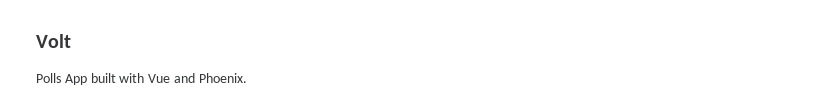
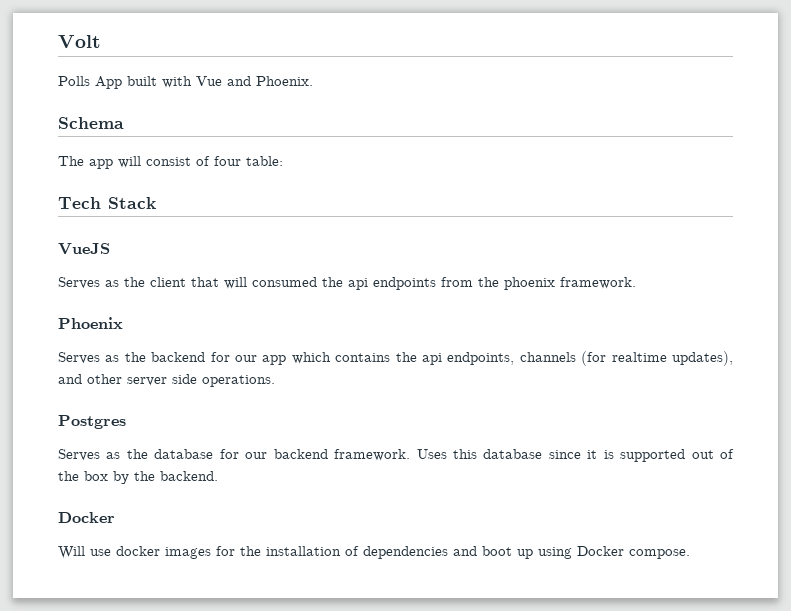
(247, 78) none -> [58,117,124,129] [58,156,283,169] [58,197,156,209] [58,243,110,255] [58,277,636,290] [58,317,123,329] [58,351,733,366] [58,374,275,387] [58,415,126,429] [58,449,734,462] [58,471,218,484] [58,512,115,523] [58,546,690,559] // Schema // The app will consist of four table: // Tech Stack // VueJS // Serves as the client that will consumed the api endpoints from the phoenix framework. // Phoenix // Serves as the backend for our app which contains the api endpoints, channels (for realtime updates), and other server side operations. // Postgres // Serves as the database for our backend framework. Uses this database since it is supported out of the box by the backend. // Docker // Will use docker images for the installation of dependencies and boot up using Docker compose.

